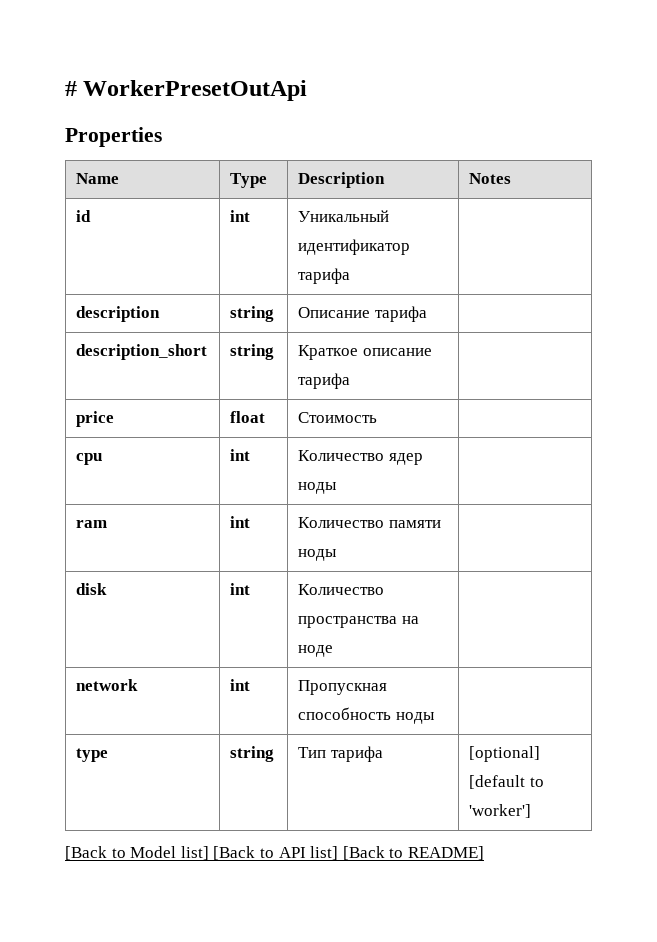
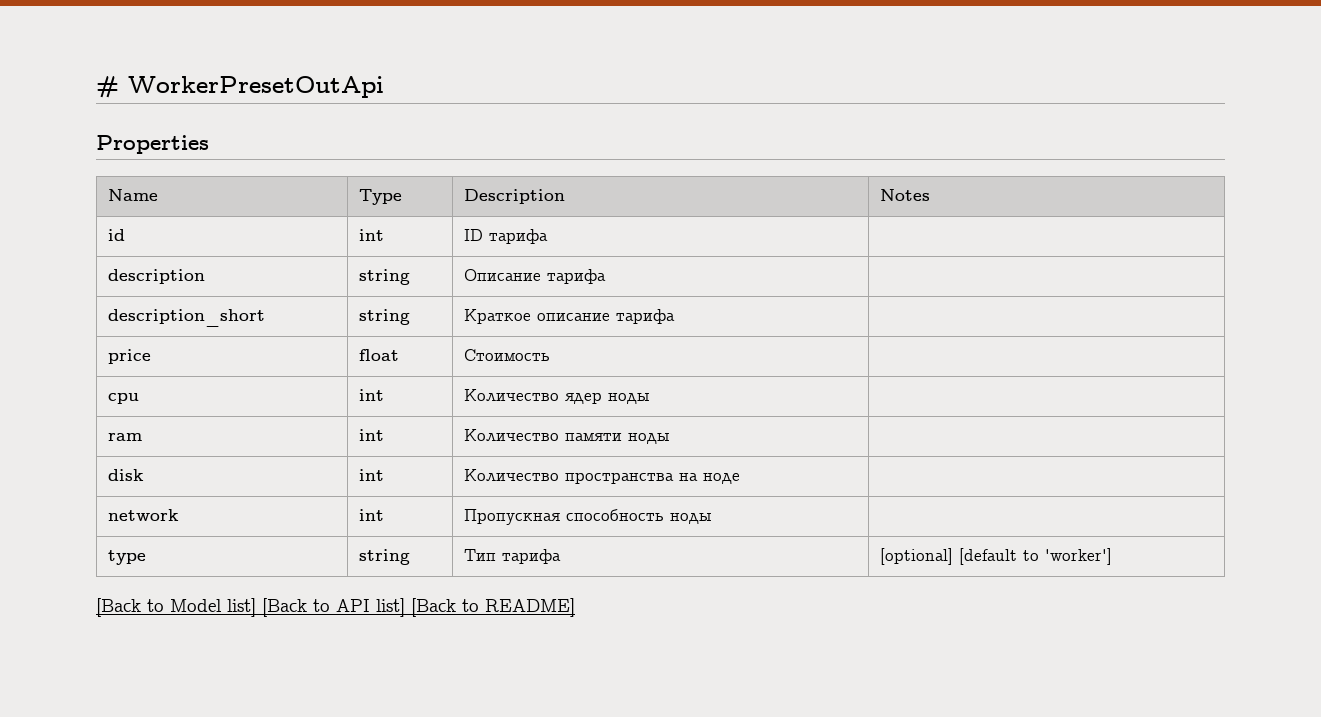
[298,210,390,222] [298,239,411,255] Уникальный идентификатор -> [463,229,483,241] ID

